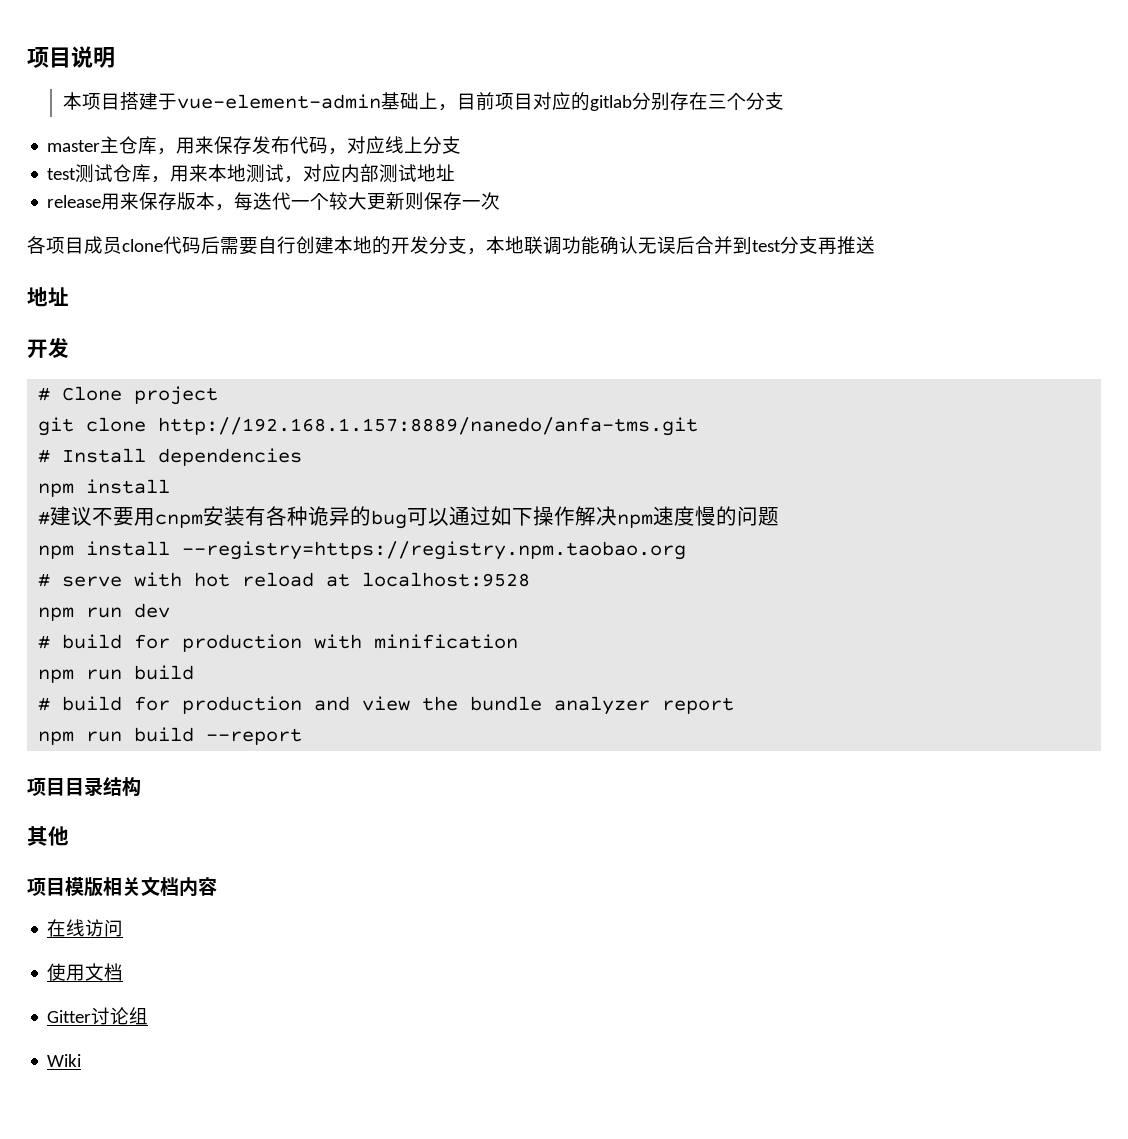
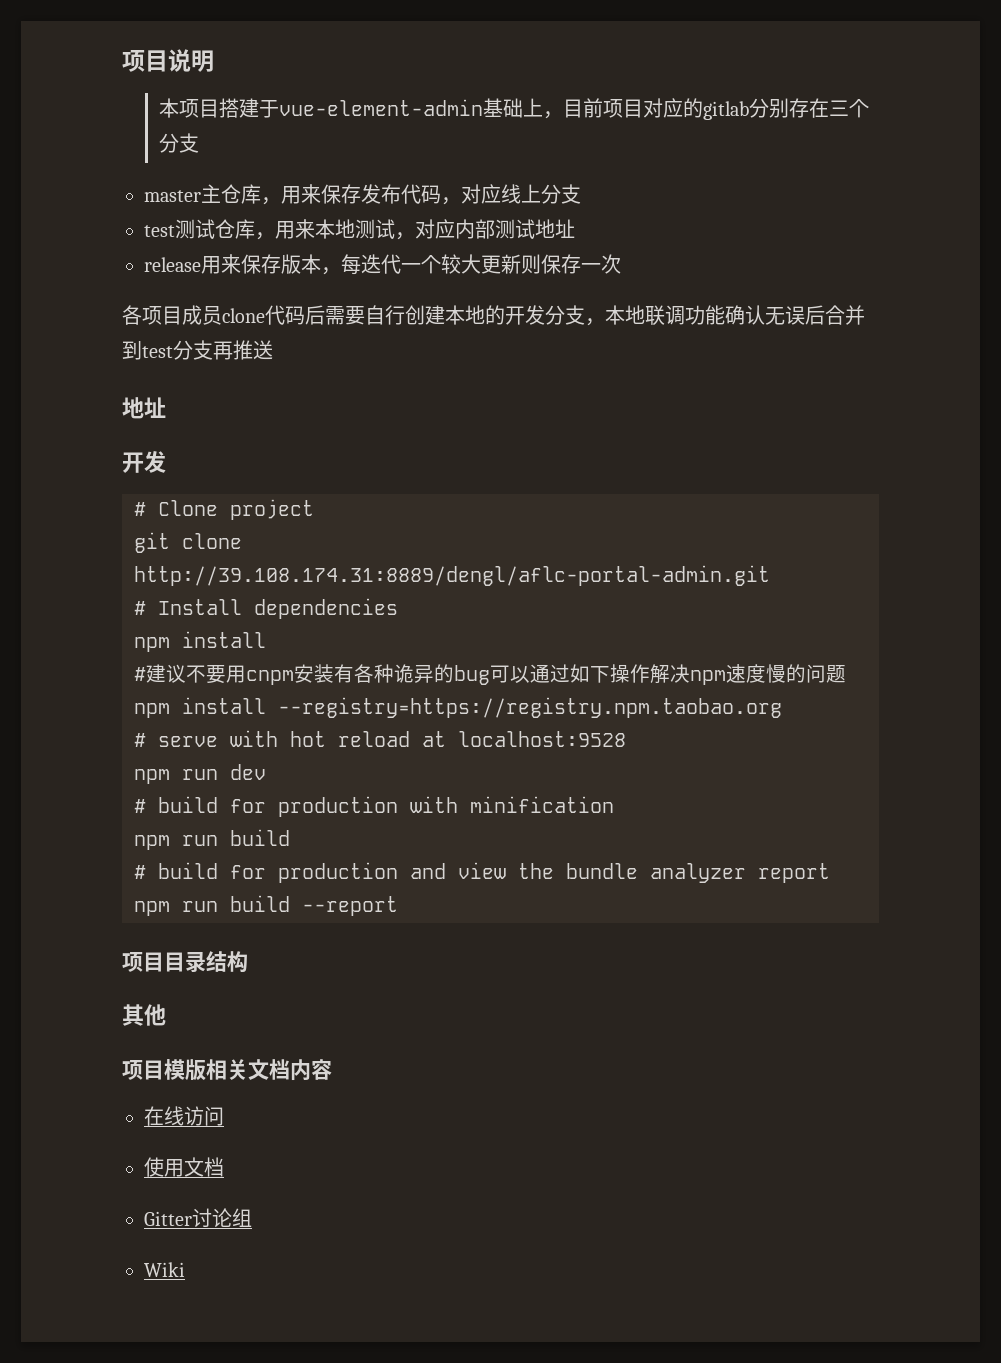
[158,417,699,436] http://192.168.1.157:8889/nanedo/anfa-tms.git -> [134,565,770,586] http://39.108.174.31:8889/dengl/aflc-portal-admin.git

